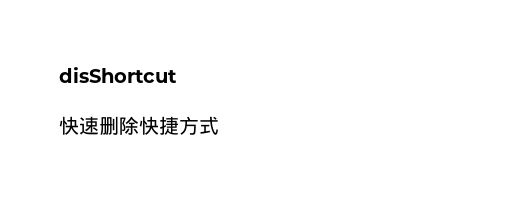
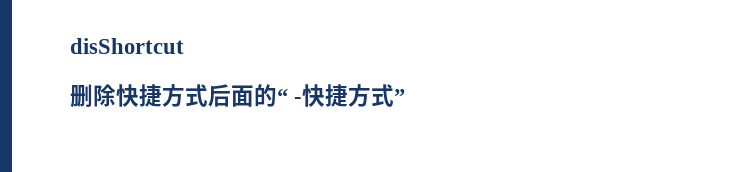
[59,116,99,135] 快速 -> (184, 46) none
(219, 125) none -> [208,84,406,107] 后面的“ -快捷方式”

